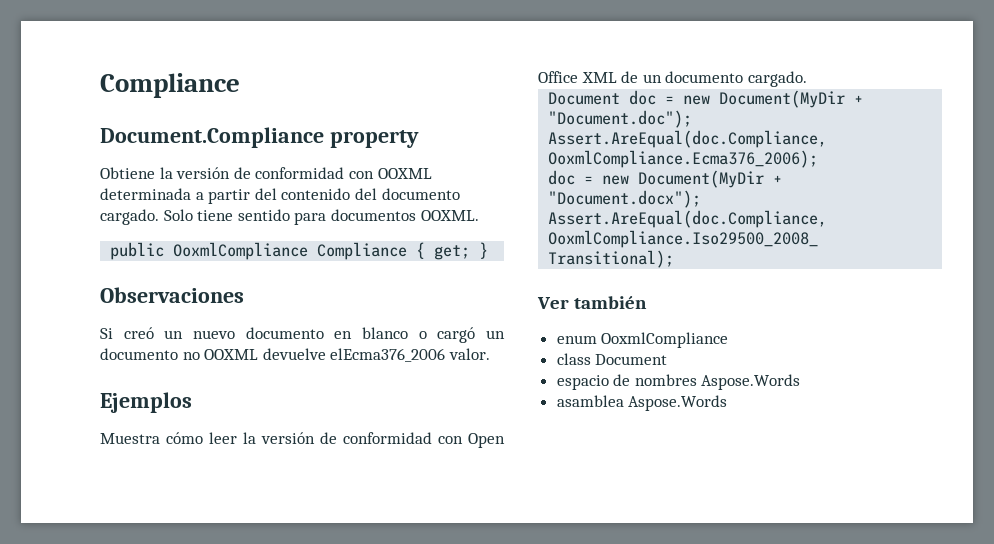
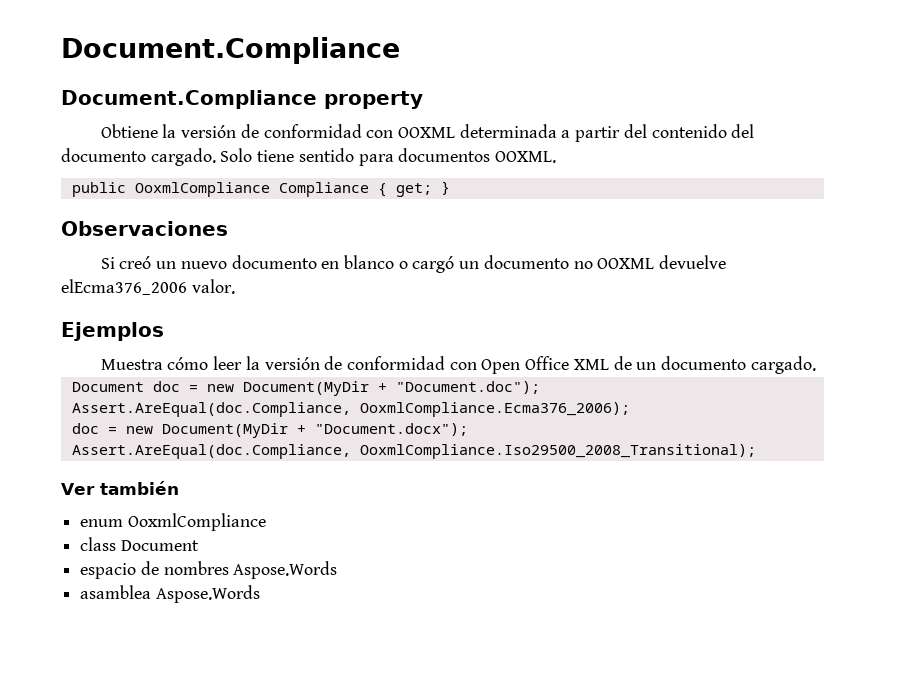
[100,73,240,98] Compliance -> [61,37,400,64] Document.Compliance

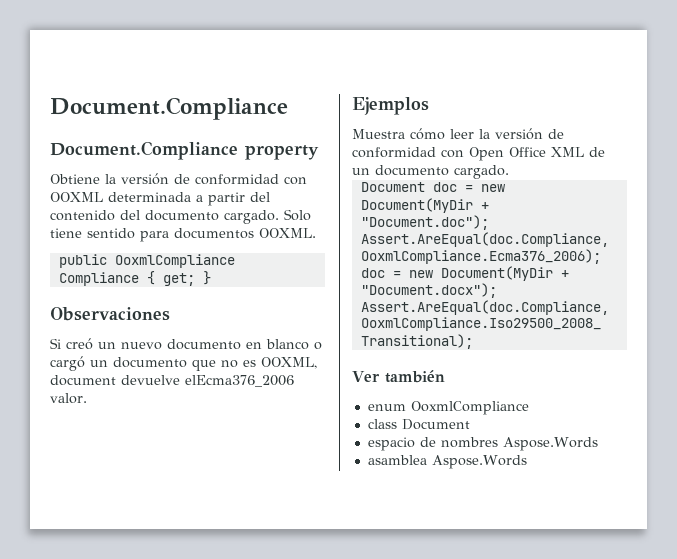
[573,258,655,269] no OOXML -> [192,357,317,371] [50,375,116,386] que no es OOXML, document

